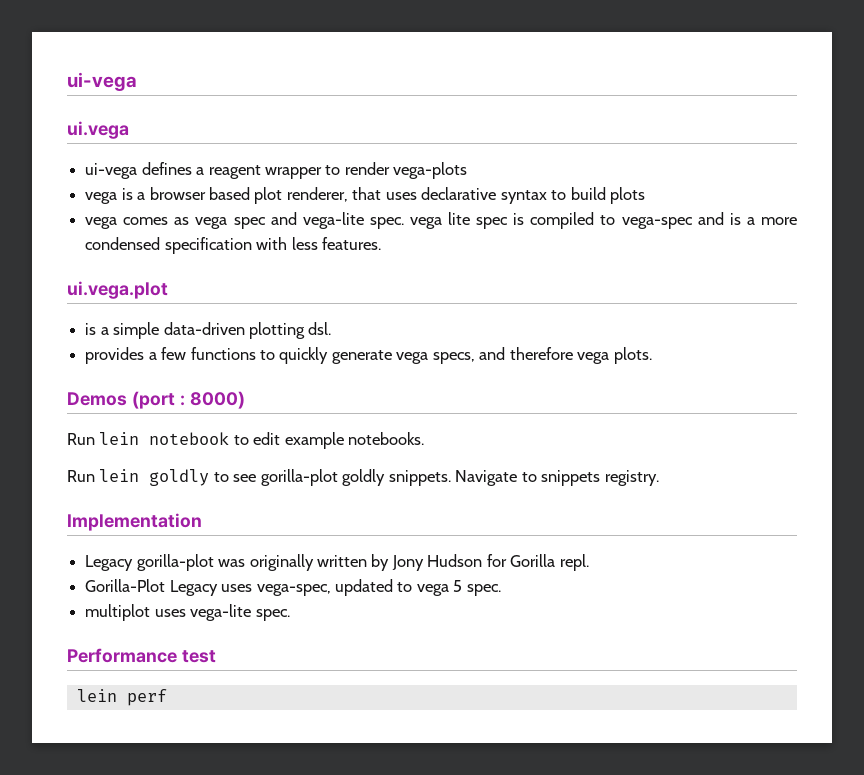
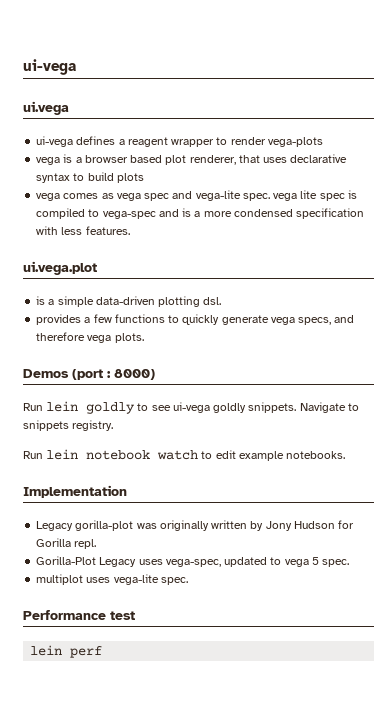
[67,432,425,449] // Run lein notebook to edit example notebooks. -> (155, 374) none
[260,469,338,486] gorilla-plot -> [172,402,210,413] ui-vega
(659, 478) none -> [23,449,346,461] // Run lein notebook watch to edit example notebooks.

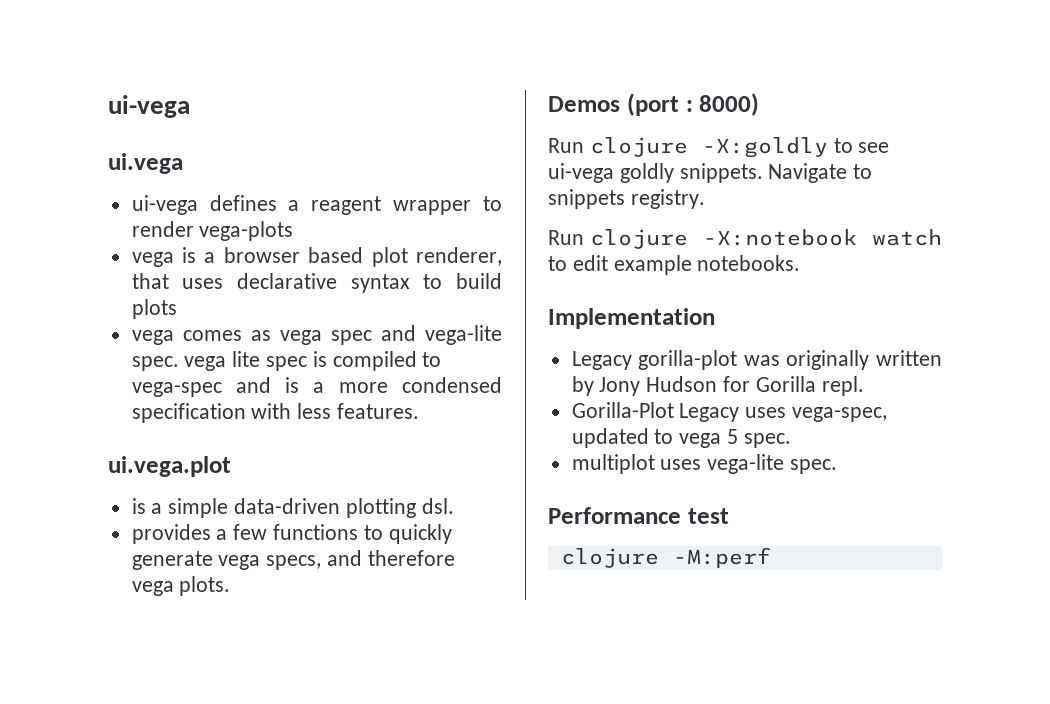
[46,401,136,414] lein goldly -> [589,137,828,158] clojure -X:goldly
[46,449,151,460] lein notebook -> [590,229,858,249] clojure -X:notebook
[30,645,103,658] lein perf -> [560,547,771,568] clojure -M:perf

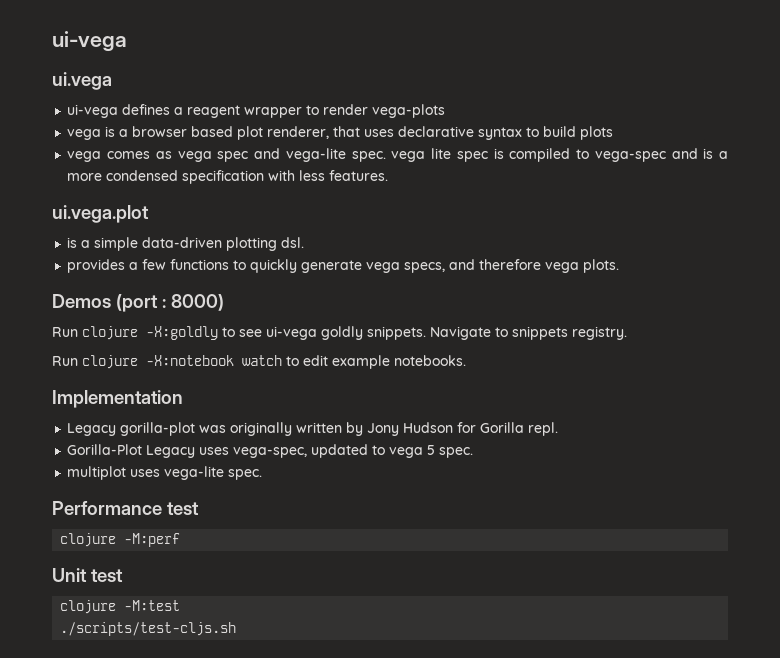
(771, 557) none -> [52,568,123,582] [60,600,181,614] [60,622,237,636] // Unit test // clojure -M:test // ./scripts/test-cljs.sh

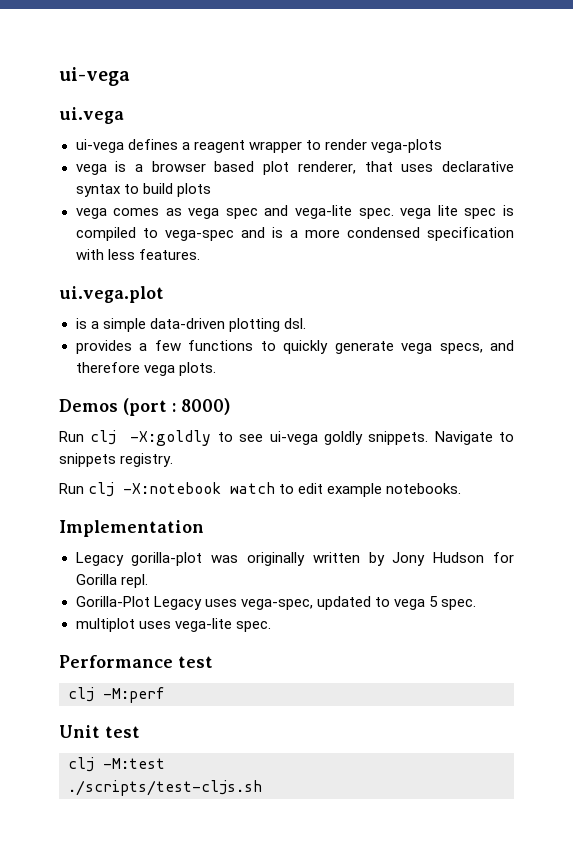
[82,326,138,340] clojure -> [90,430,117,445] clj
[82,355,138,369] clojure -> [88,482,115,497] clj
[60,533,117,547] clojure -> [68,687,94,702] clj
[60,600,117,614] clojure -> [68,757,94,772] clj

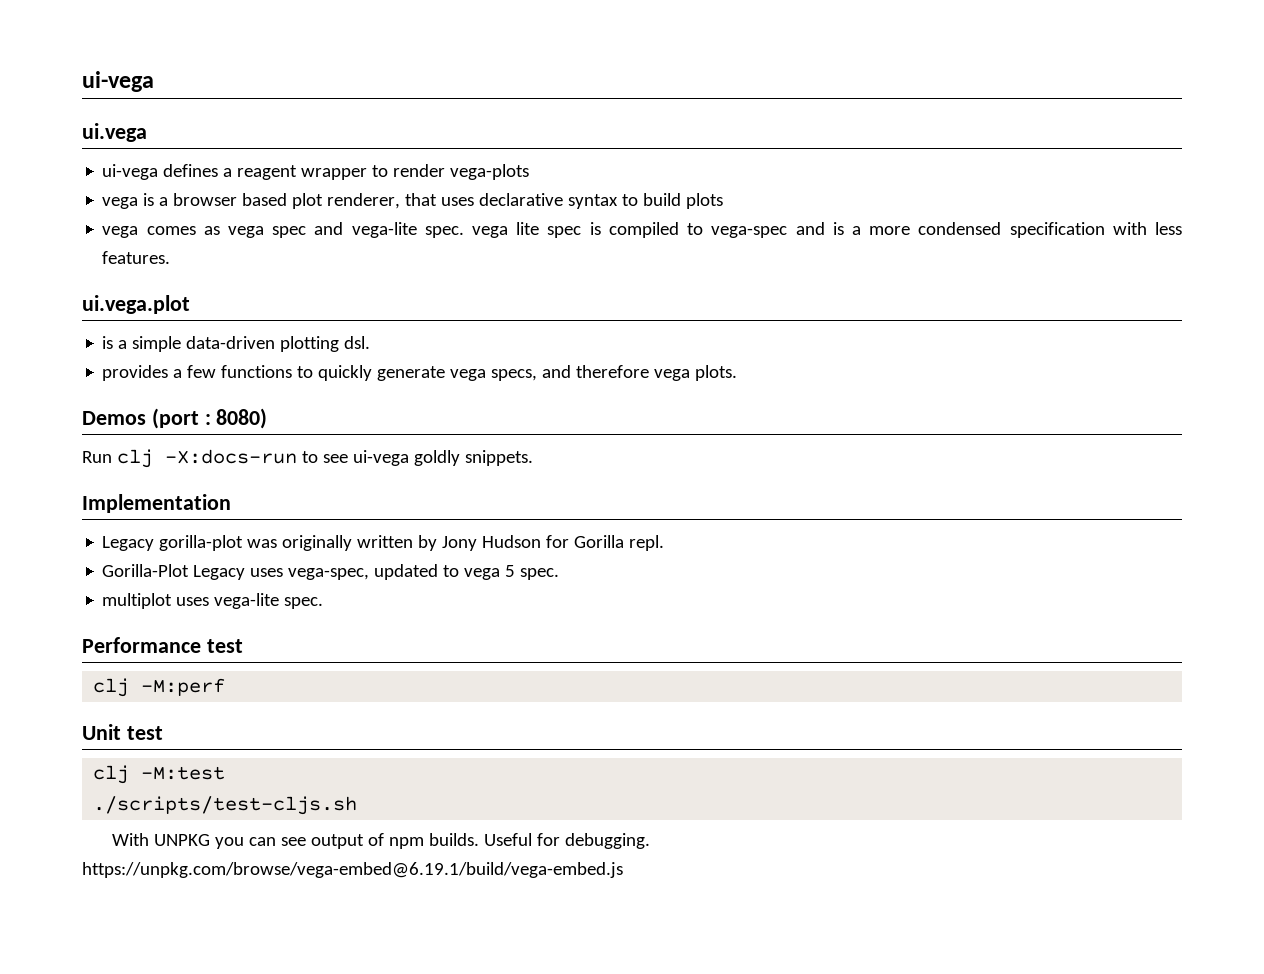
[181,398,230,415] [59,430,212,446] 8000) // Run clj -X:goldly -> [216,408,268,429] [82,449,297,468] 8080) // Run clj -X:docs-run
[434,431,515,445] [59,453,174,467] [59,482,462,497] Navigate to snippets registry. // Run clj -X:notebook watch to edit example notebooks. -> (533, 458) none
(262, 788) none -> [112,833,651,849] [82,862,623,878] // With UNPKG you can see output of npm builds. Useful for debugging. https://unpkg.com/browse/vega-embed@6.19.1/build/vega-embed.js

